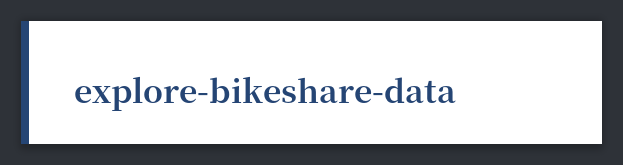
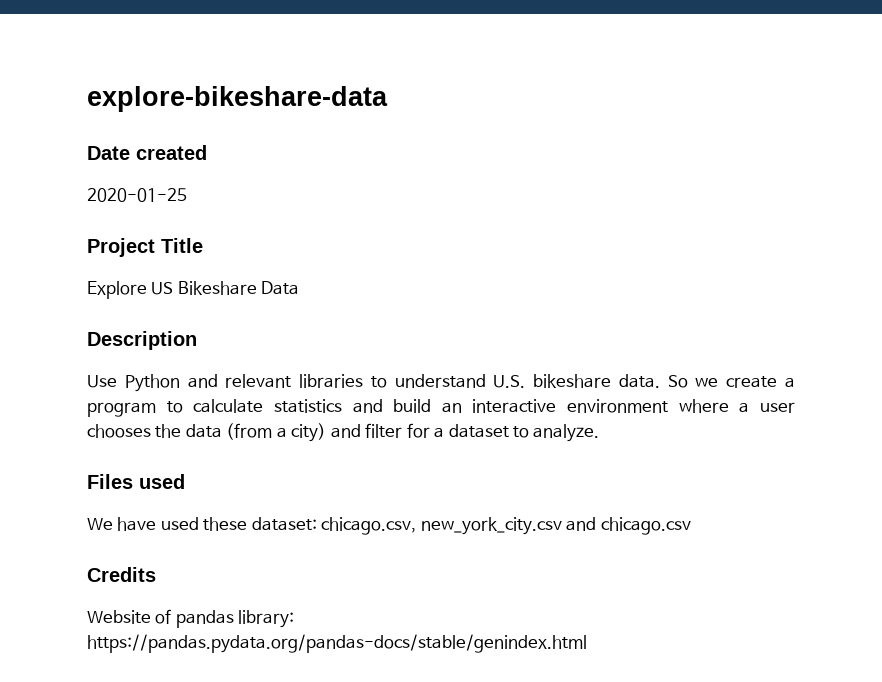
(456, 93) none -> [87,145,207,160] [87,188,187,202] [87,238,203,257] [87,281,300,299] [87,331,197,350] [87,374,796,392] [87,399,795,417] [87,423,600,442] [87,474,185,489] [87,517,691,535] [87,567,156,582] [87,609,295,628] [87,634,587,653] // Date created // 2020-01-25 // Project Title // Explore US Bikeshare Data // Description // Use Python and relevant libraries to understand U.S. bikeshare data. So we create a program to calculate statistics and build an interactive environment where a user chooses the data (from a city) and filter for a dataset to analyze. // Files used // We have used these dataset: chicago.csv, new_york_city.csv and chicago.csv // Credits // Website of pandas library: https://pandas.pydata.org/pandas-docs/stable/genindex.html

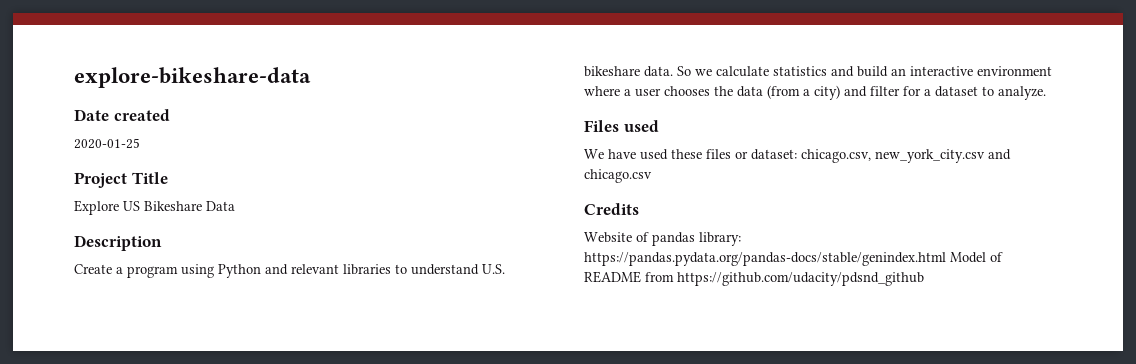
[87,375,117,388] Use -> [74,264,214,278] Create a program using
[726,376,796,388] [87,401,183,417] create a program to -> (712, 72) none
(248, 524) none -> [706,149,748,159] files or
(587, 643) none -> [950,252,1003,263] [584,271,924,286] Model of README from https://github.com/udacity/pdsnd_github

